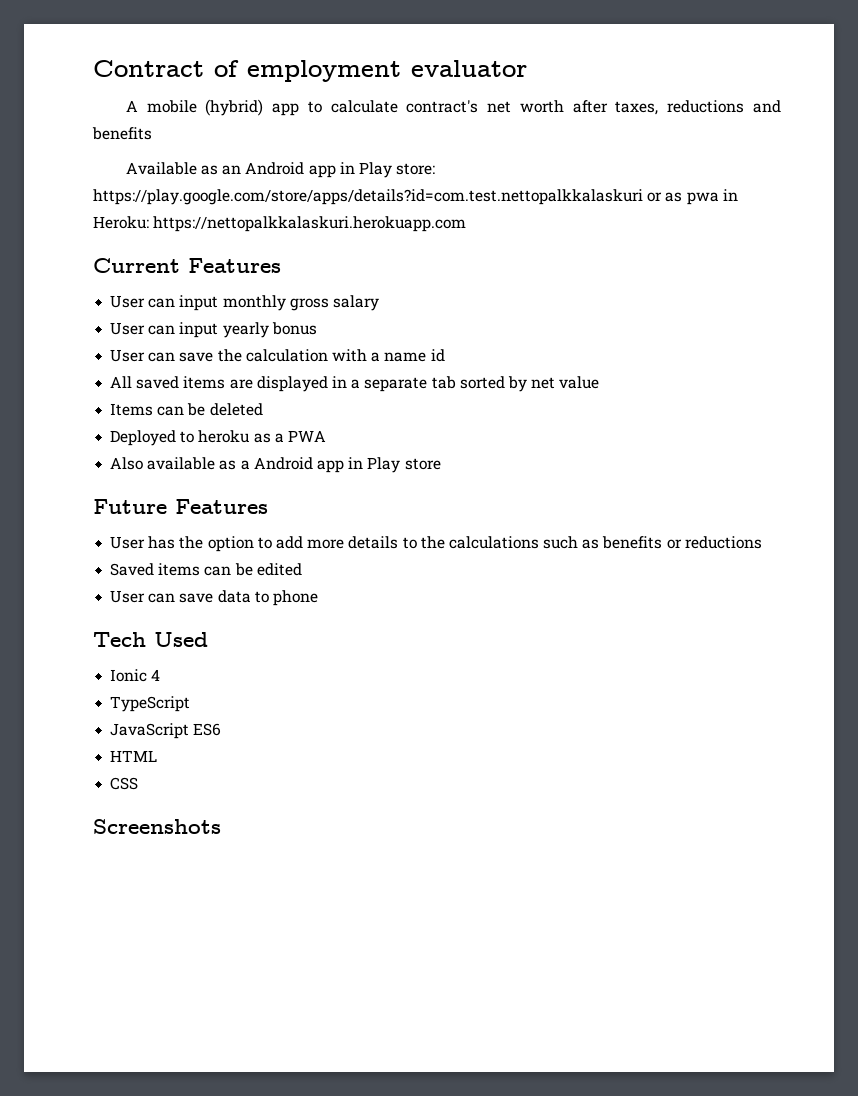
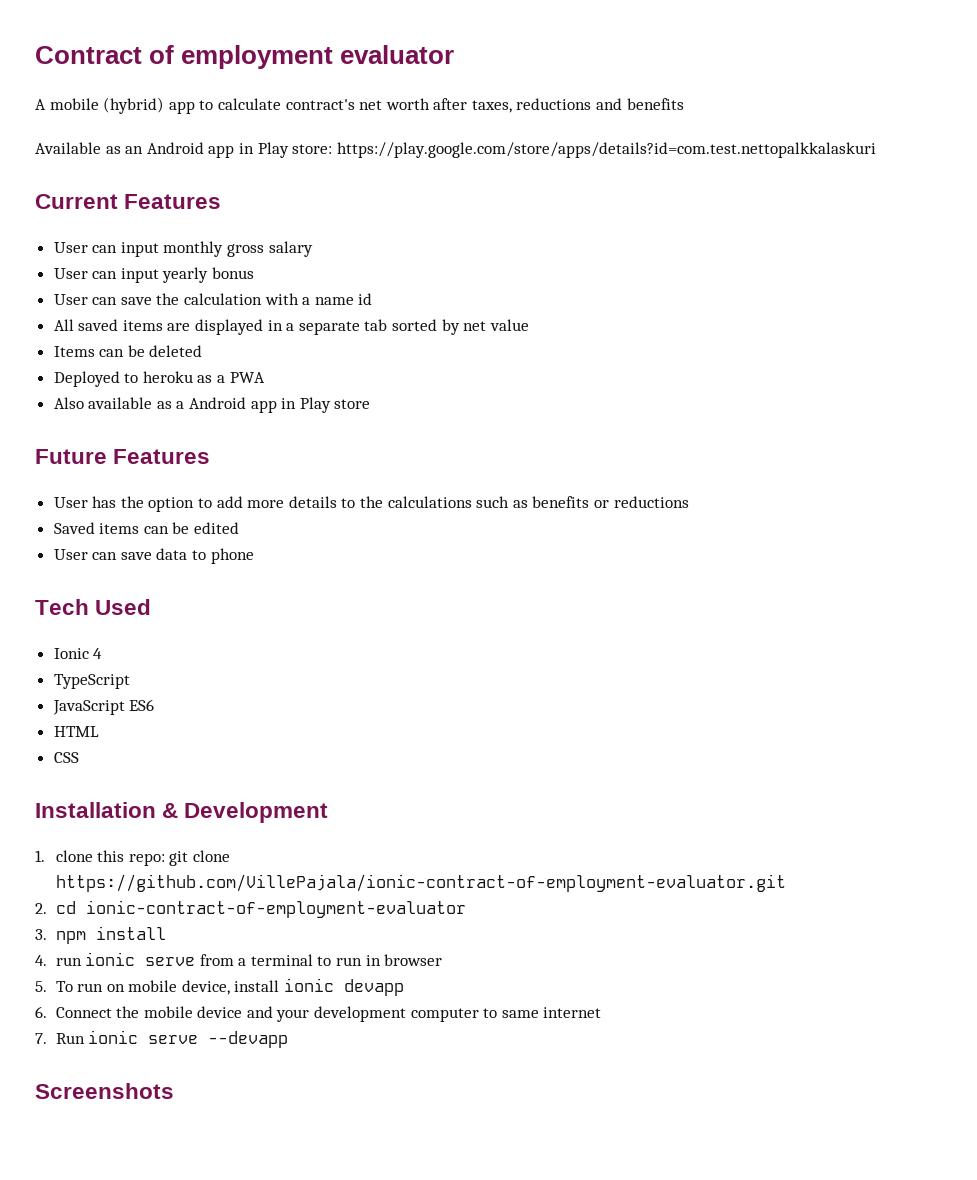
[647,189,738,205] [93,216,467,232] or as pwa in Heroku: https://nettopalkkalaskuri.herokuapp.com -> (876, 150) none
(139, 783) none -> [35,802,329,823] [35,850,230,866] [55,874,786,892] [35,900,466,918] [35,926,166,944] [35,952,443,966] [35,978,405,996] [35,1006,602,1022] [35,1030,289,1048] // Installation & Development // 1. clone this repo: git clone https://github.com/VillePajala/ionic-contract-of-employment-evaluator.git // 2. cd ionic-contract-of-employment-evaluator // 3. npm install // 4. run ionic serve from a terminal to run in browser // 5. To run on mobile device, install ionic devapp // 6. Connect the mobile device and your development computer to same internet // 7. Run ionic serve --devapp

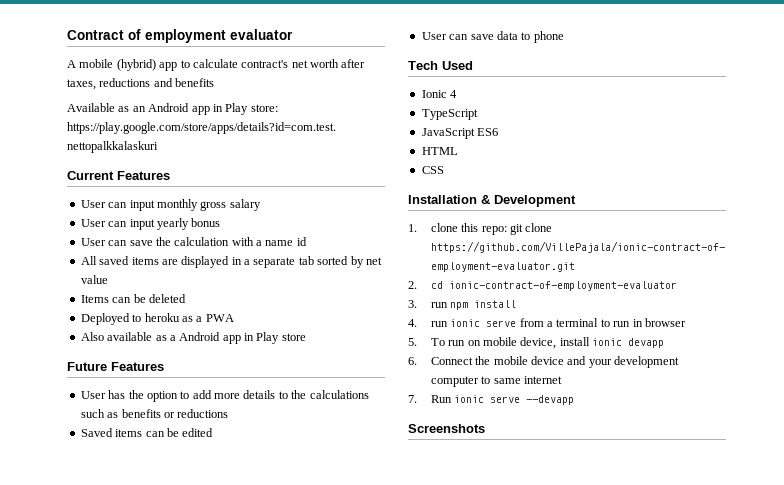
(47, 934) none -> [430,302,448,308] run

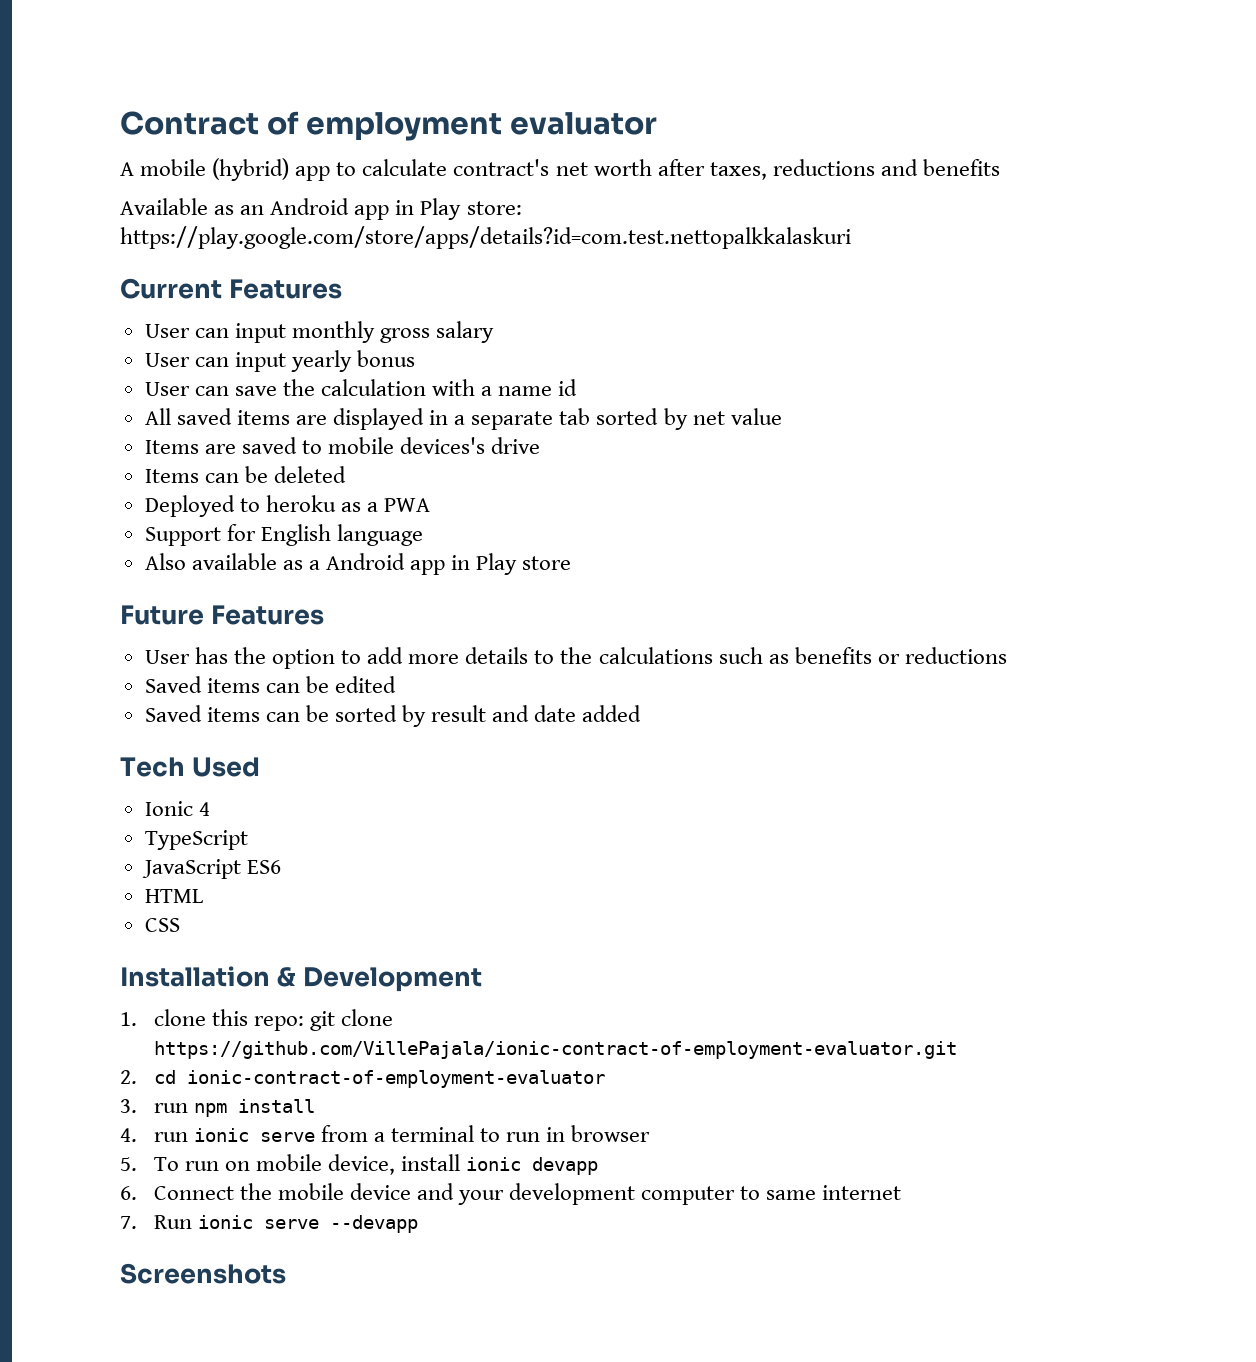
(108, 279) none -> [144,437,541,454] // Items are saved to mobile devices's drive
(234, 318) none -> [144,524,423,546] // Support for English language
[421,31,564,43] User can save data to phone -> [144,705,642,727] Saved items can be sorted by result and date added

